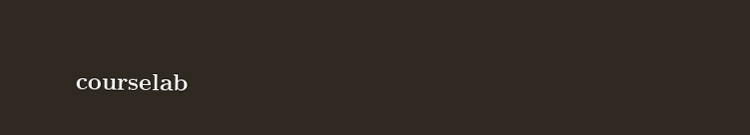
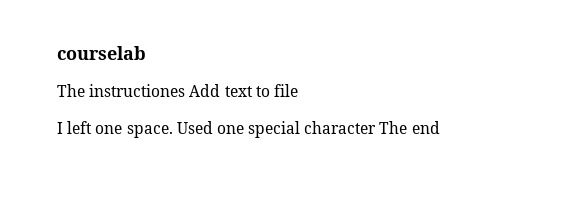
(188, 82) none -> [57,84,298,97] [57,121,440,138] // The instructiones Add text to file // I left one space. Used one special character The end

